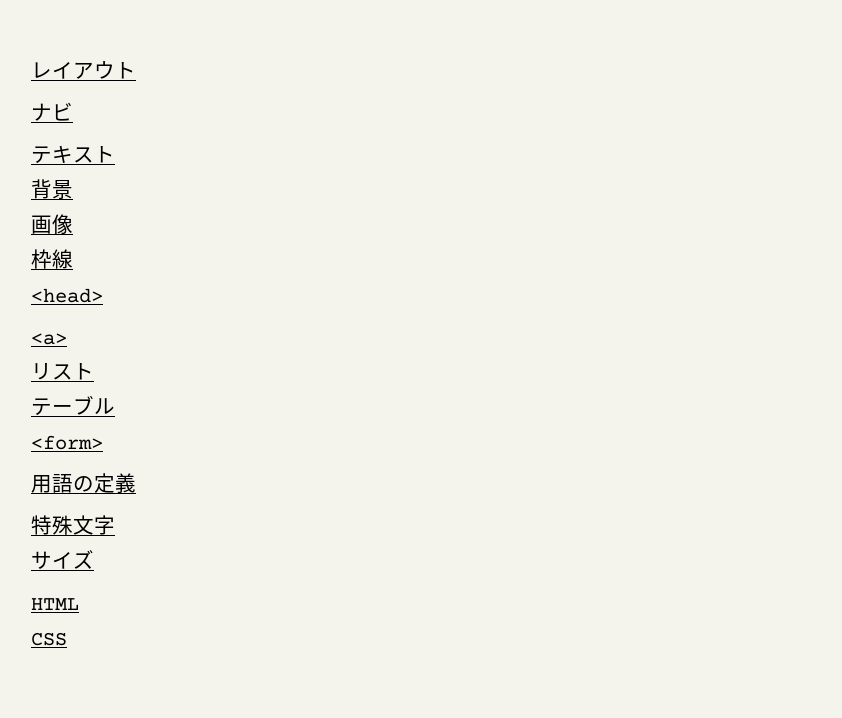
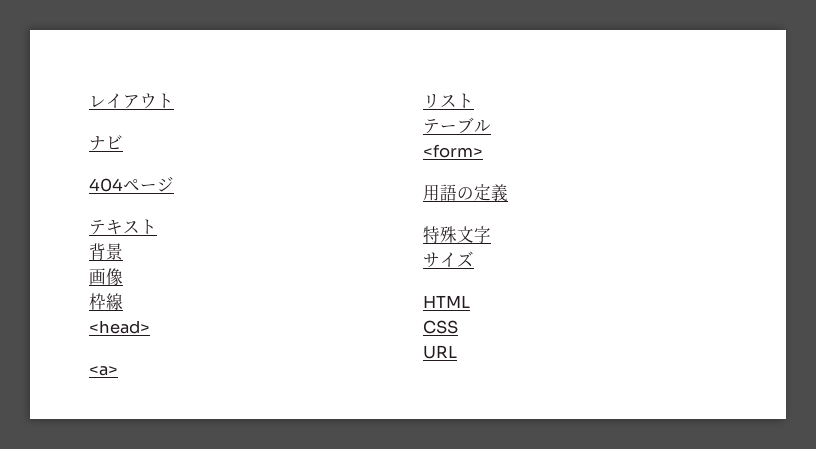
(73, 111) none -> [89,176,174,192] // 404ページ
(67, 639) none -> [423,345,457,359] // URL

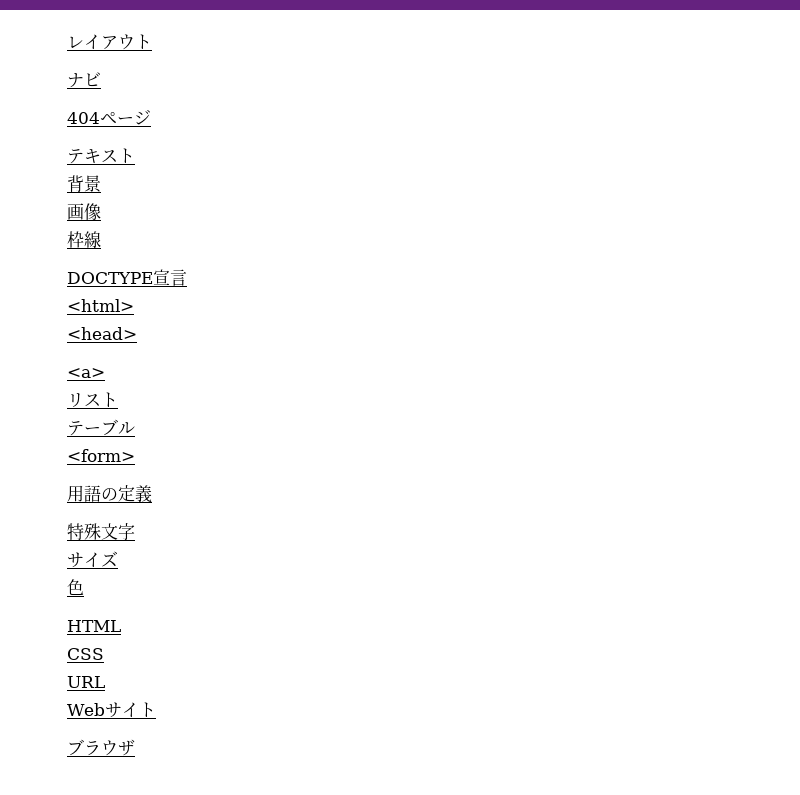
(123, 301) none -> [67,269,187,286] [67,299,134,312] // DOCTYPE宣言 // <html>
(474, 259) none -> [67,579,84,596] // 色
(457, 352) none -> [67,702,156,718] [67,739,135,756] // Webサイト // ブラウザ

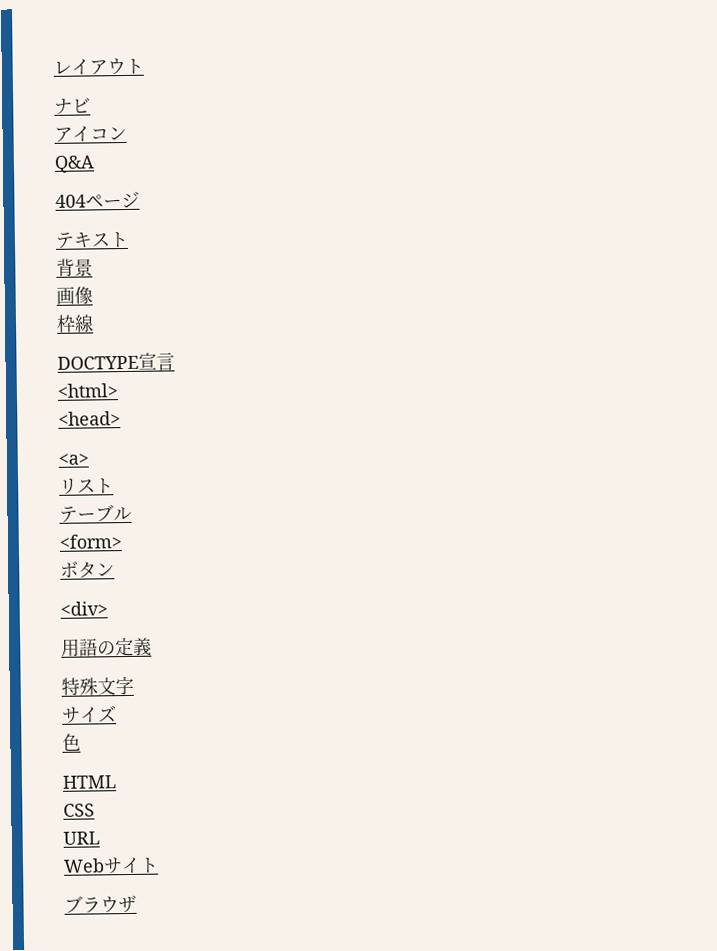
(101, 79) none -> [54,125,127,143] [54,155,95,173] // アイコン // Q&A
(135, 455) none -> [60,560,115,579] [60,601,108,616] // ボタン // <div>

